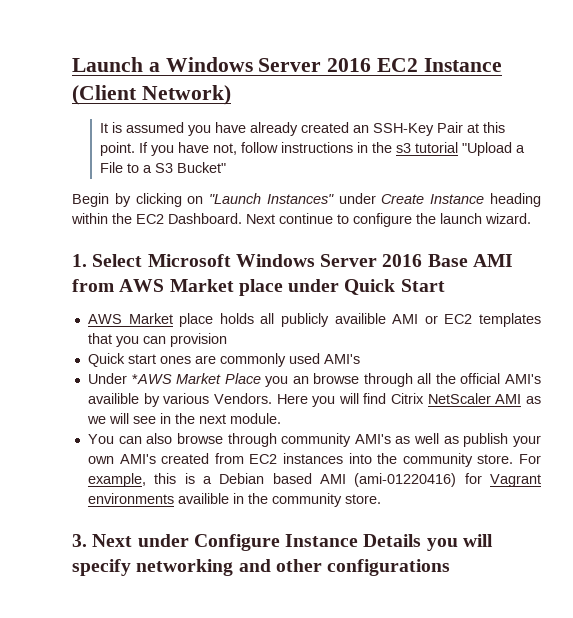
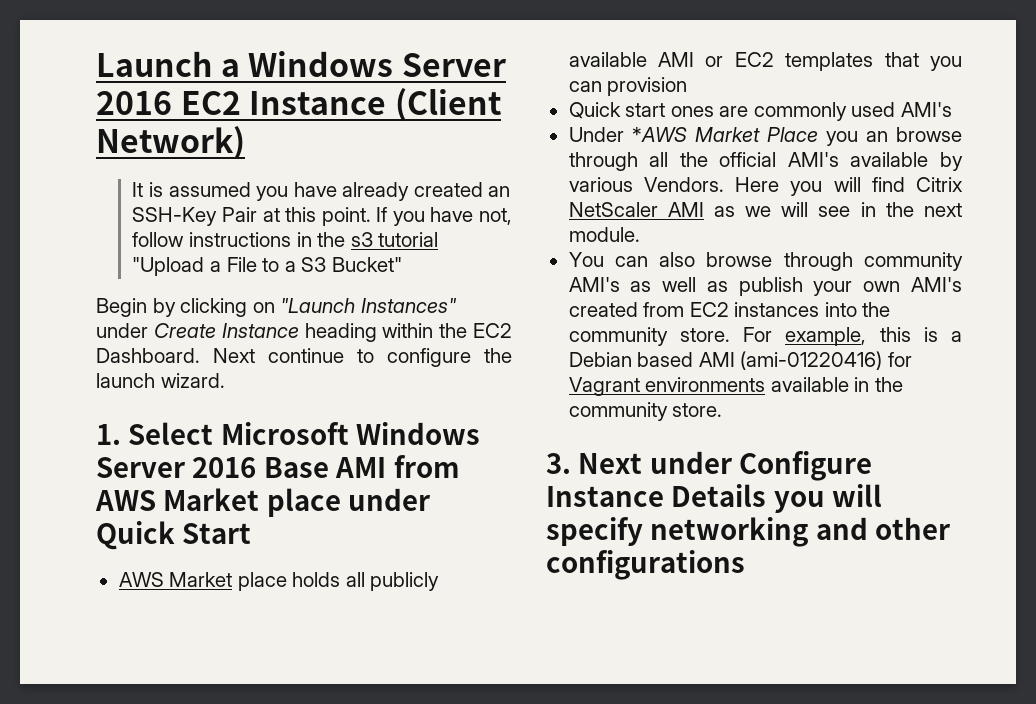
[334,313,386,324] availible -> [568,52,647,67] available
[87,393,139,404] availible -> [850,152,929,167] available
[177,493,229,504] availible -> [770,377,849,392] available

